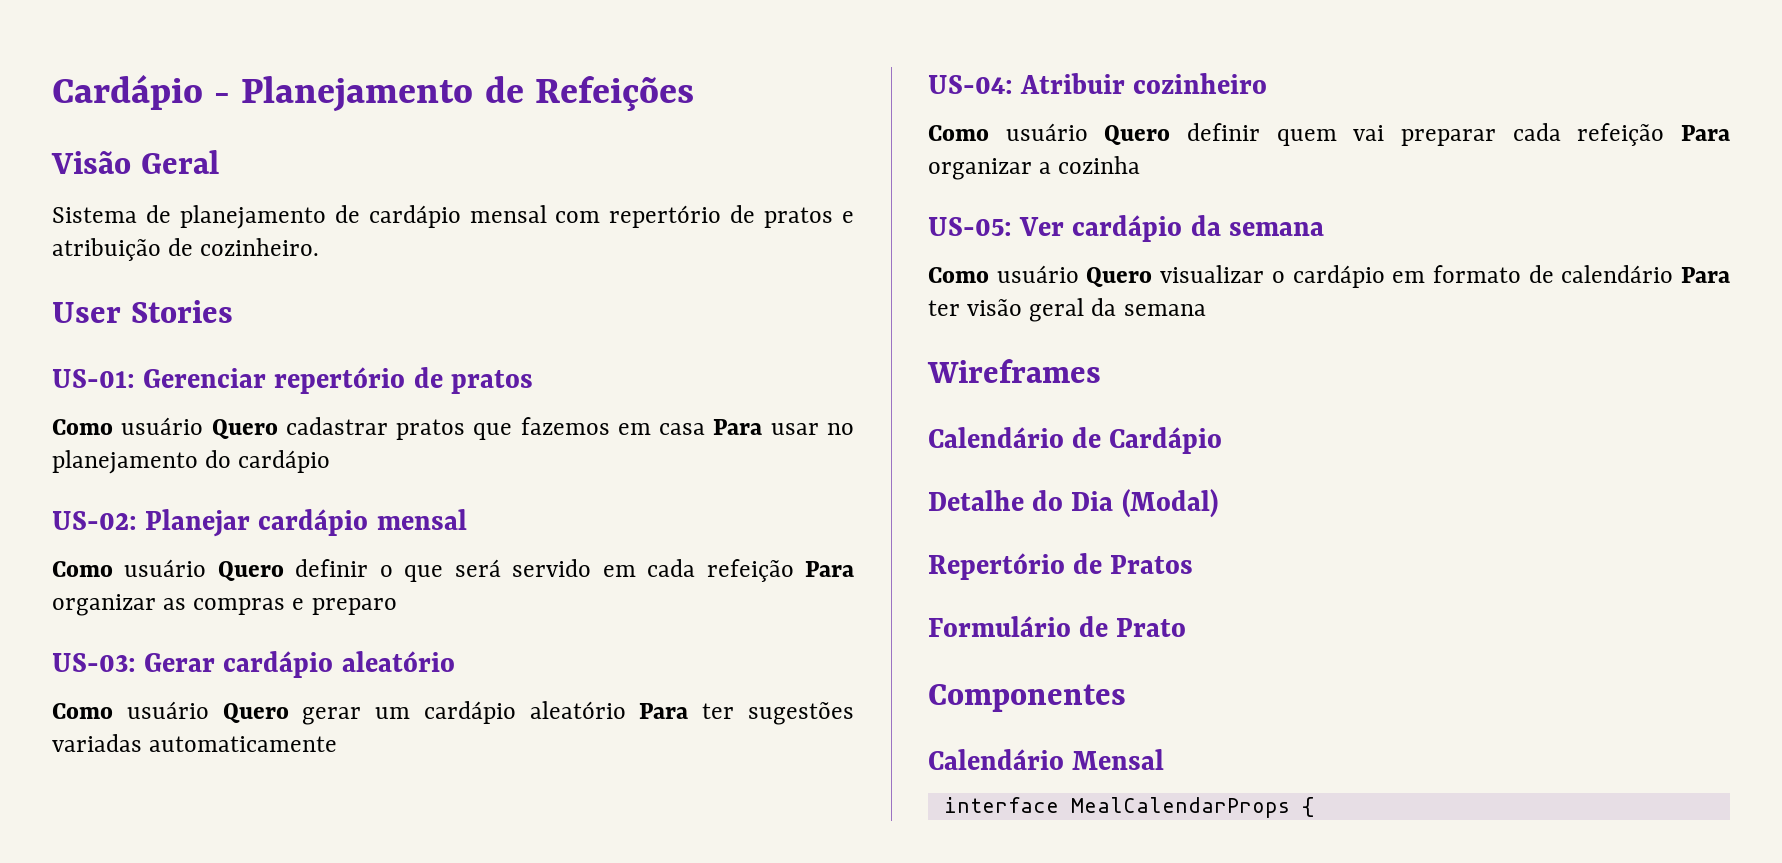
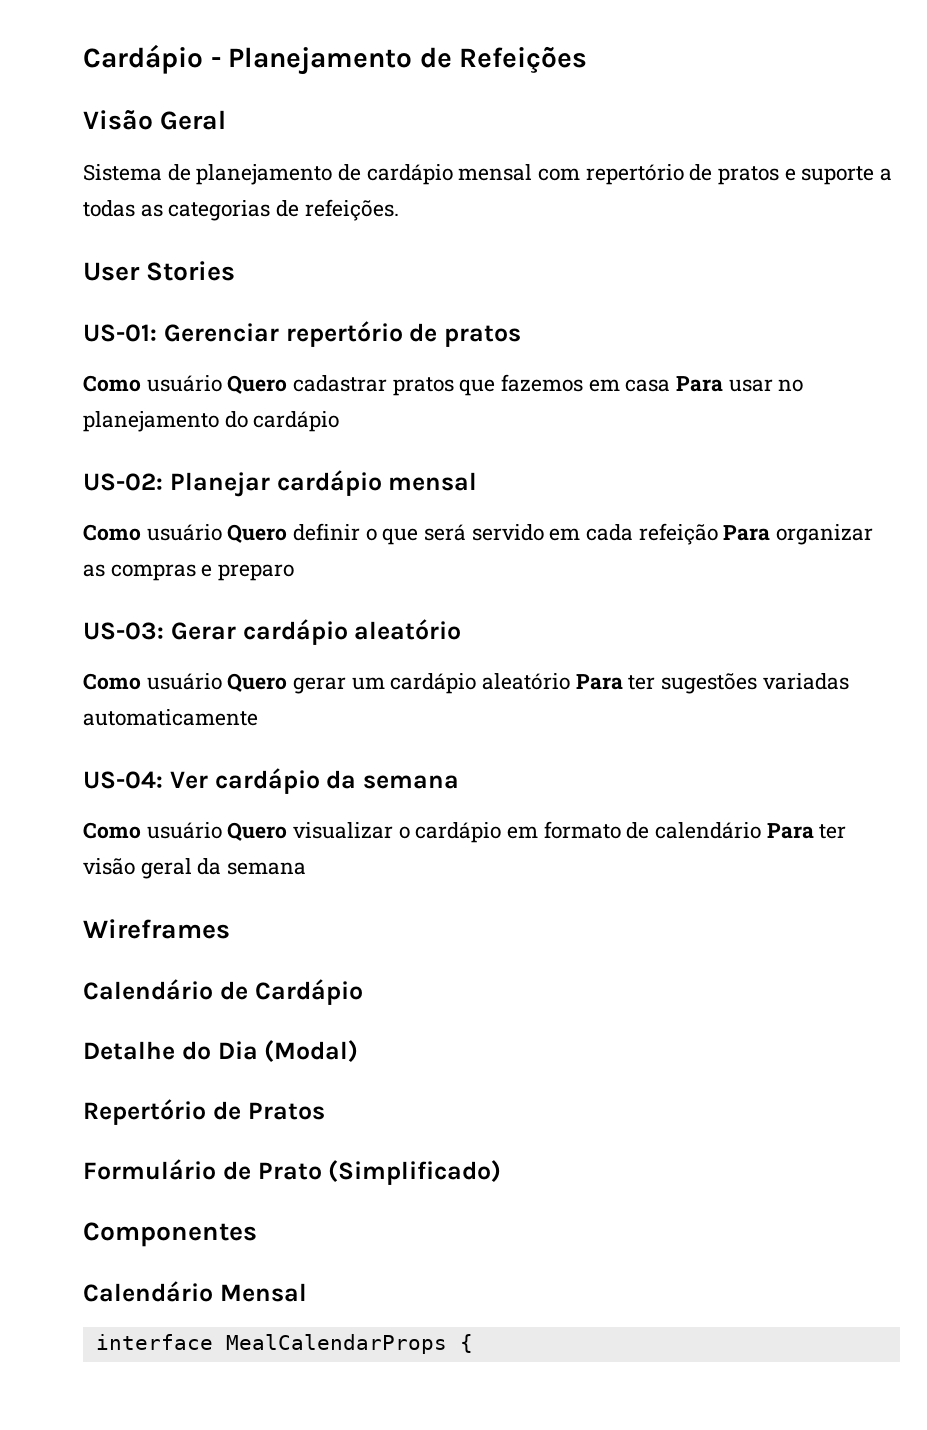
[52,238,320,261] atribuição de cozinheiro. -> [801,166,893,185] [83,199,399,221] suporte a todas as categorias de refeições.
[1020,73,1268,94] [928,123,1730,146] [928,156,1141,180] [928,217,1012,236] Atribuir cozinheiro // Como usuário Quero definir quem vai preparar cada refeição Para organizar a cozinha // US-05: -> (163, 780) none
(1187, 627) none -> [328,1160,502,1185] (Simplificado)

